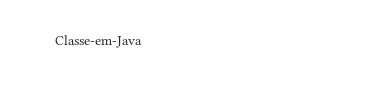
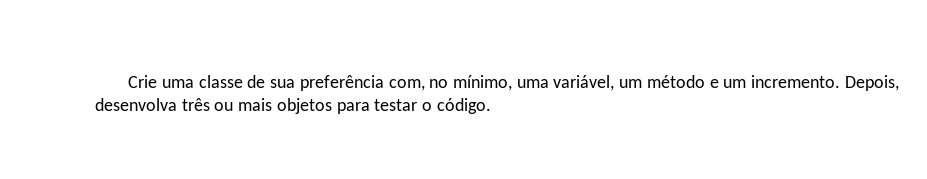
[55,35,142,48] Classe-em-Java -> [128,75,899,91] [95,98,491,114] Crie uma classe de sua preferência com, no mínimo, uma variável, um método e um incremento. Depois, desenvolva três ou mais objetos para testar o código.

